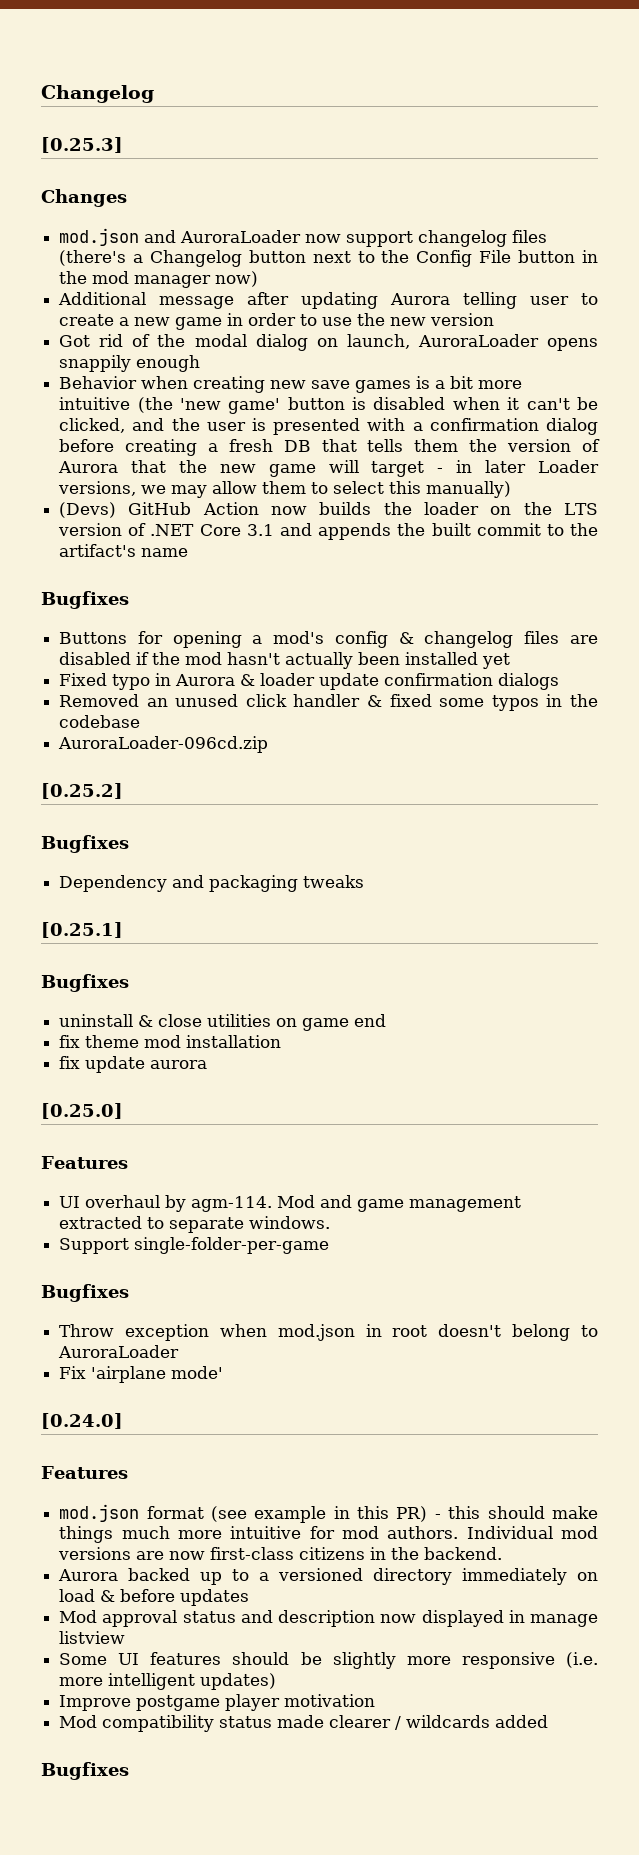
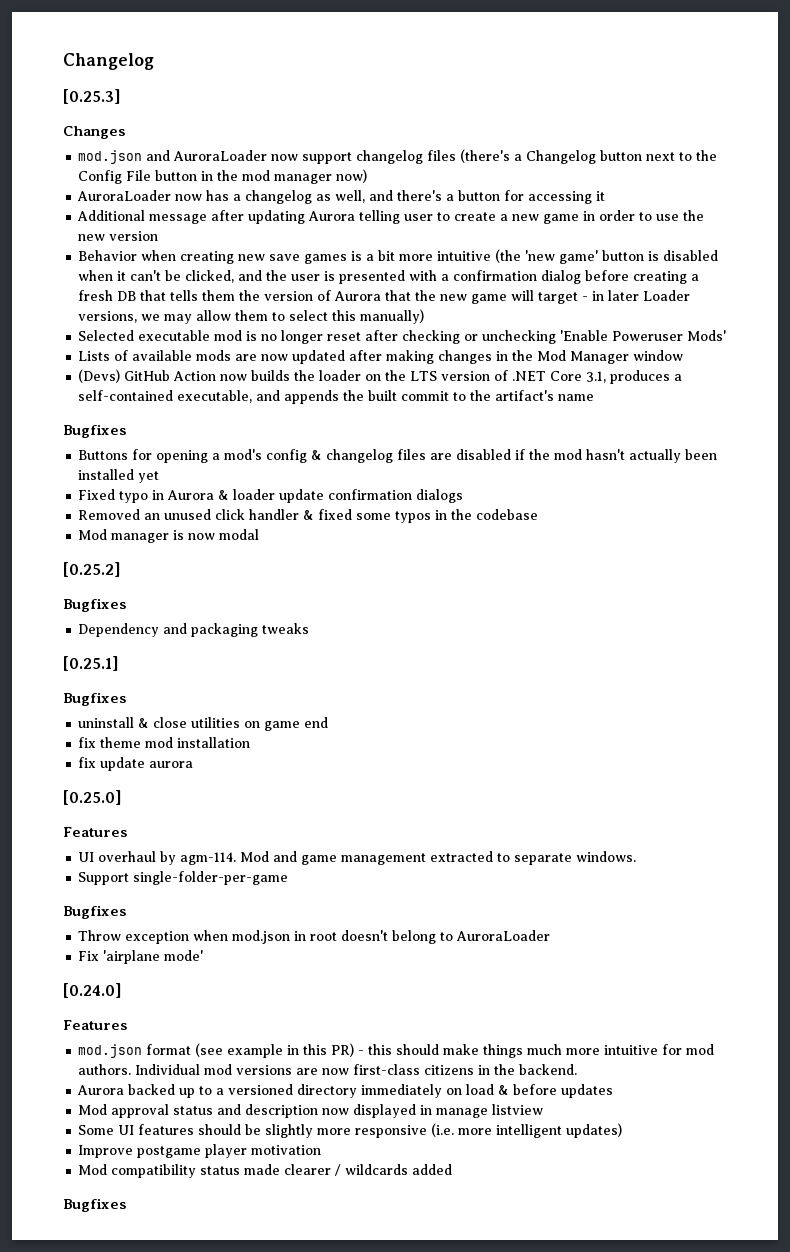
(259, 279) none -> [77,190,606,204] // AuroraLoader now has a changelog as well, and there's a button for accessing it
[59,334,598,351] [59,355,201,372] // Got rid of the modal dialog on launch, AuroraLoader opens snappily enough -> (159, 236) none
(512, 489) none -> [78,330,727,344] [78,350,684,364] // Selected executable mod is no longer reset after checking or unchecking 'Enable Poweruser Mods' // Lists of available mods are now updated after making changes in the Mod Manager window
[246,524,274,536] 3.1 -> [586,370,683,384] [78,390,253,403] 3.1, produces a self-contained executable,
[58,736,269,753] AuroraLoader-096cd.zip -> [78,529,260,543] Mod manager is now modal

